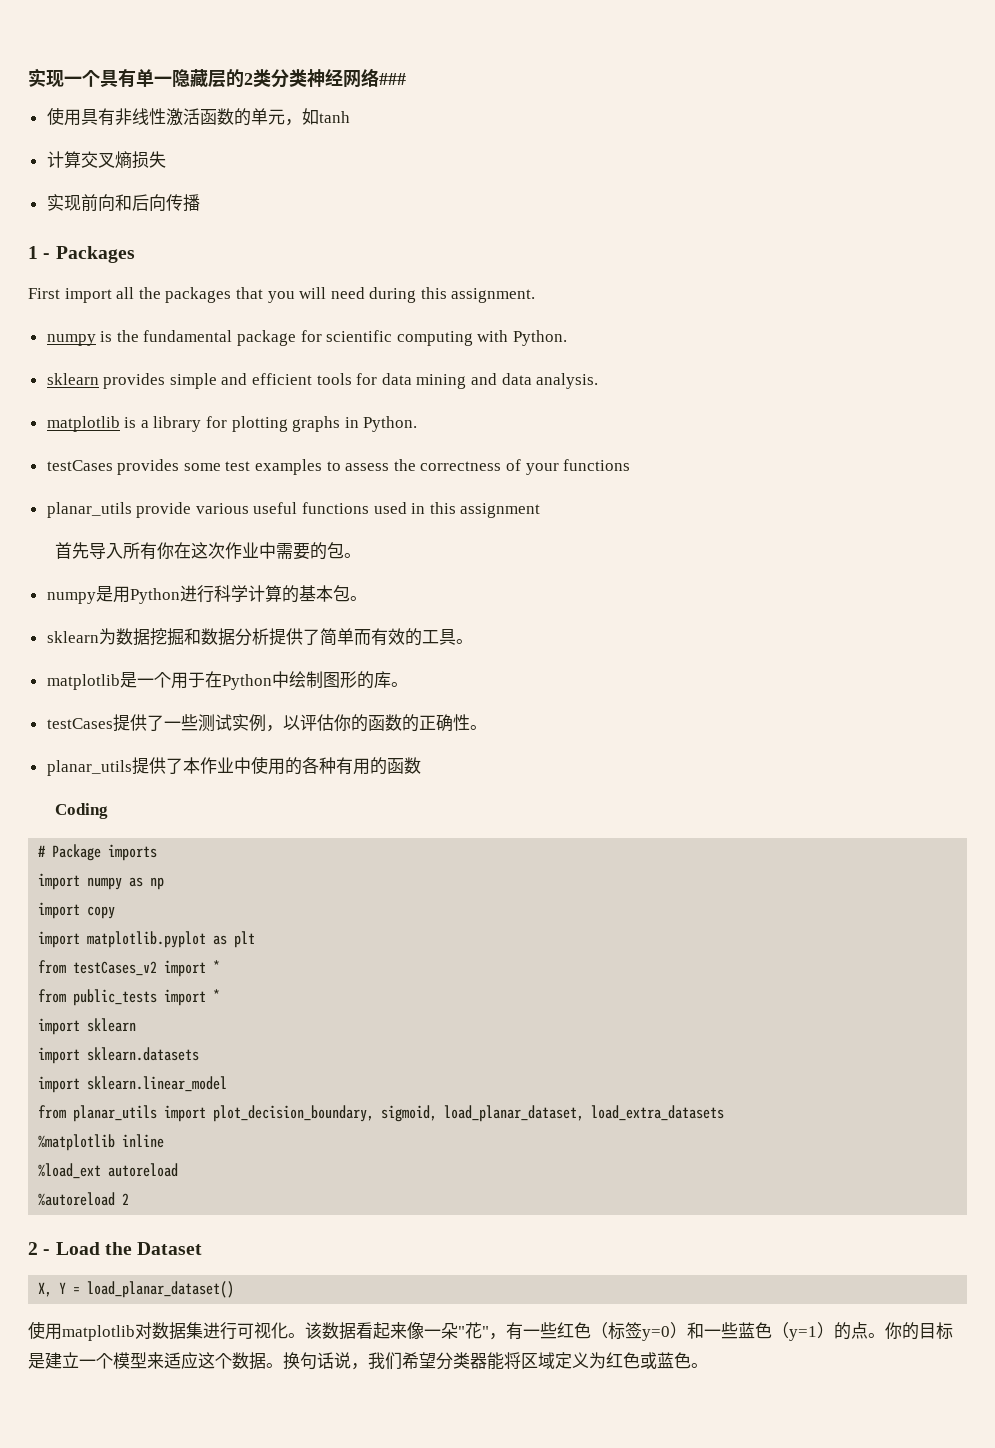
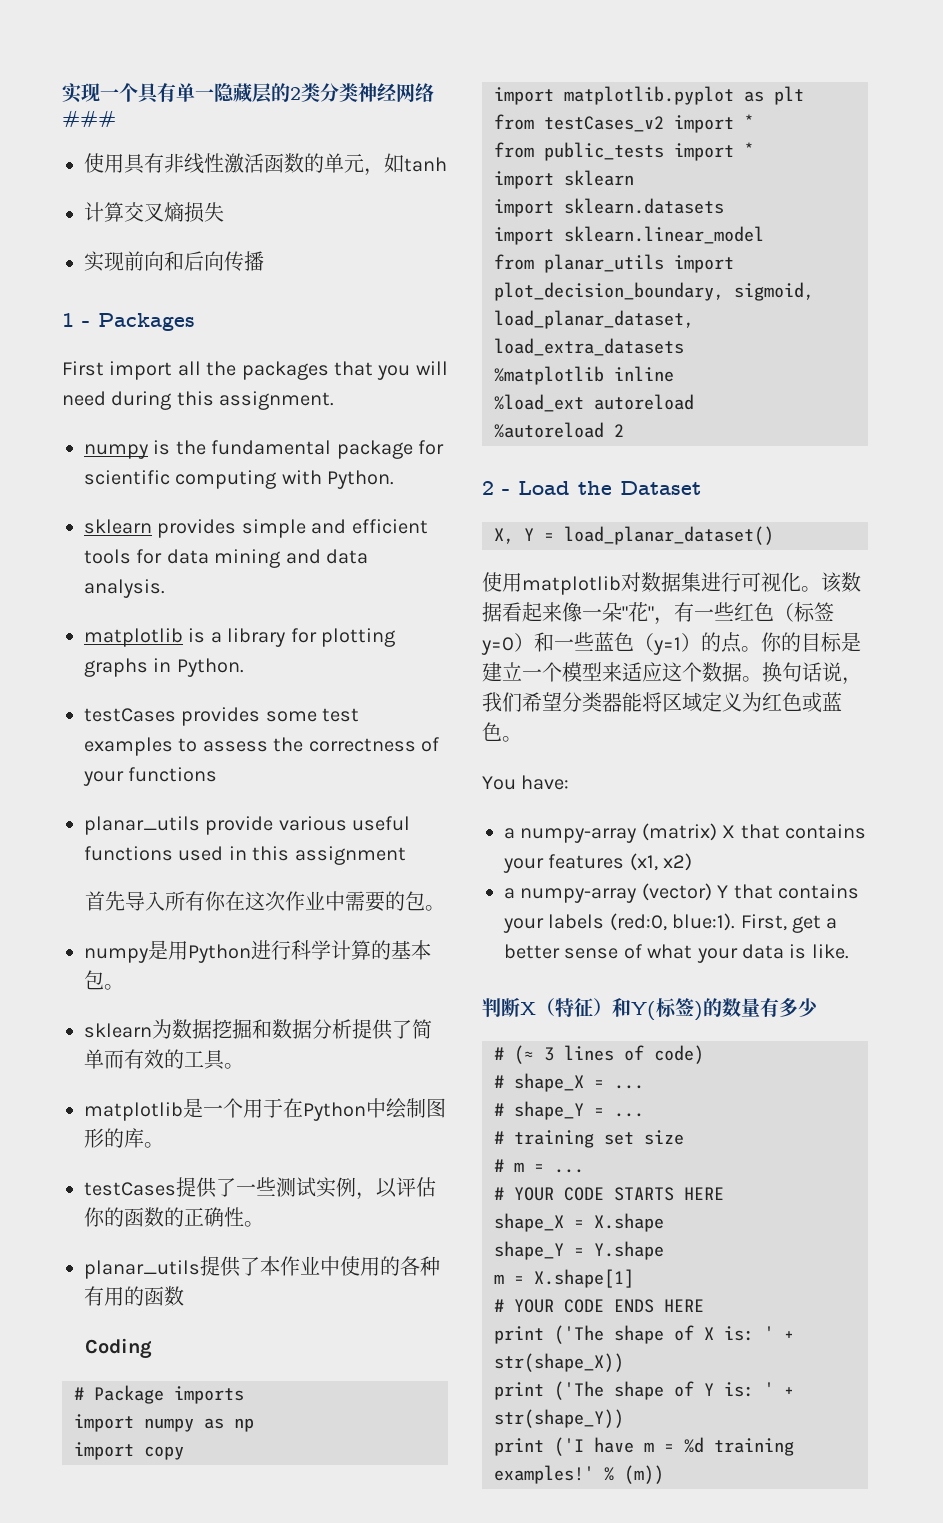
(708, 1365) none -> [482,775,570,790] [504,823,866,843] [503,853,693,873] [504,883,859,903] [503,913,838,933] [504,944,849,963] [482,997,818,1021] [494,1045,704,1064] [494,1073,644,1092] [494,1101,644,1120] [494,1130,684,1148] [494,1159,584,1173] [494,1187,724,1201] [494,1213,664,1232] [494,1241,664,1260] [494,1269,634,1288] [494,1299,704,1313] [494,1325,794,1344] [494,1353,624,1372] [494,1381,794,1400] [494,1409,624,1428] [494,1437,794,1456] [494,1465,664,1484] // You have: // a numpy-array (matrix) X that contains your features (x1, x2) // a numpy-array (vector) Y that contains your labels (red:0, blue:1). First, get a better sense of what your data is like. // 判断X（特征）和Y(标签)的数量有多少 // # (≈ 3 lines of code) // # shape_X = ... // # shape_Y = ... // # training set size // # m = ... // # YOUR CODE STARTS HERE // shape_X = X.shape // shape_Y = Y.shape // m = X.shape[1] // # YOUR CODE ENDS HERE // print ('The shape of X is: ' + str(shape_X)) // print ('The shape of Y is: ' + str(shape_Y)) // print ('I have m = %d training examples!' % (m))

